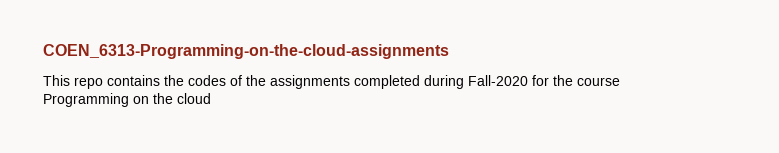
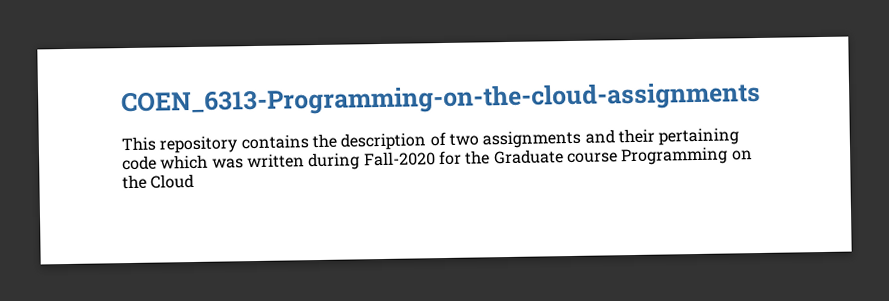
[74,77,103,89] repo -> [159,135,240,154] repository
[188,75,420,89] codes of the assignments completed -> [340,127,740,151] [122,153,305,171] description of two assignments and their pertaining code which was written
(573, 80) none -> [493,149,564,165] Graduate
[177,93,211,104] cloud -> [150,173,195,189] Cloud

